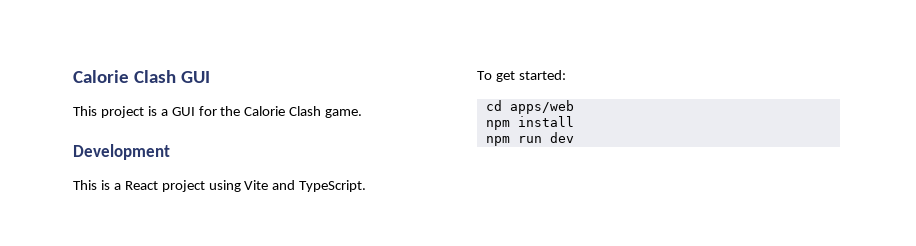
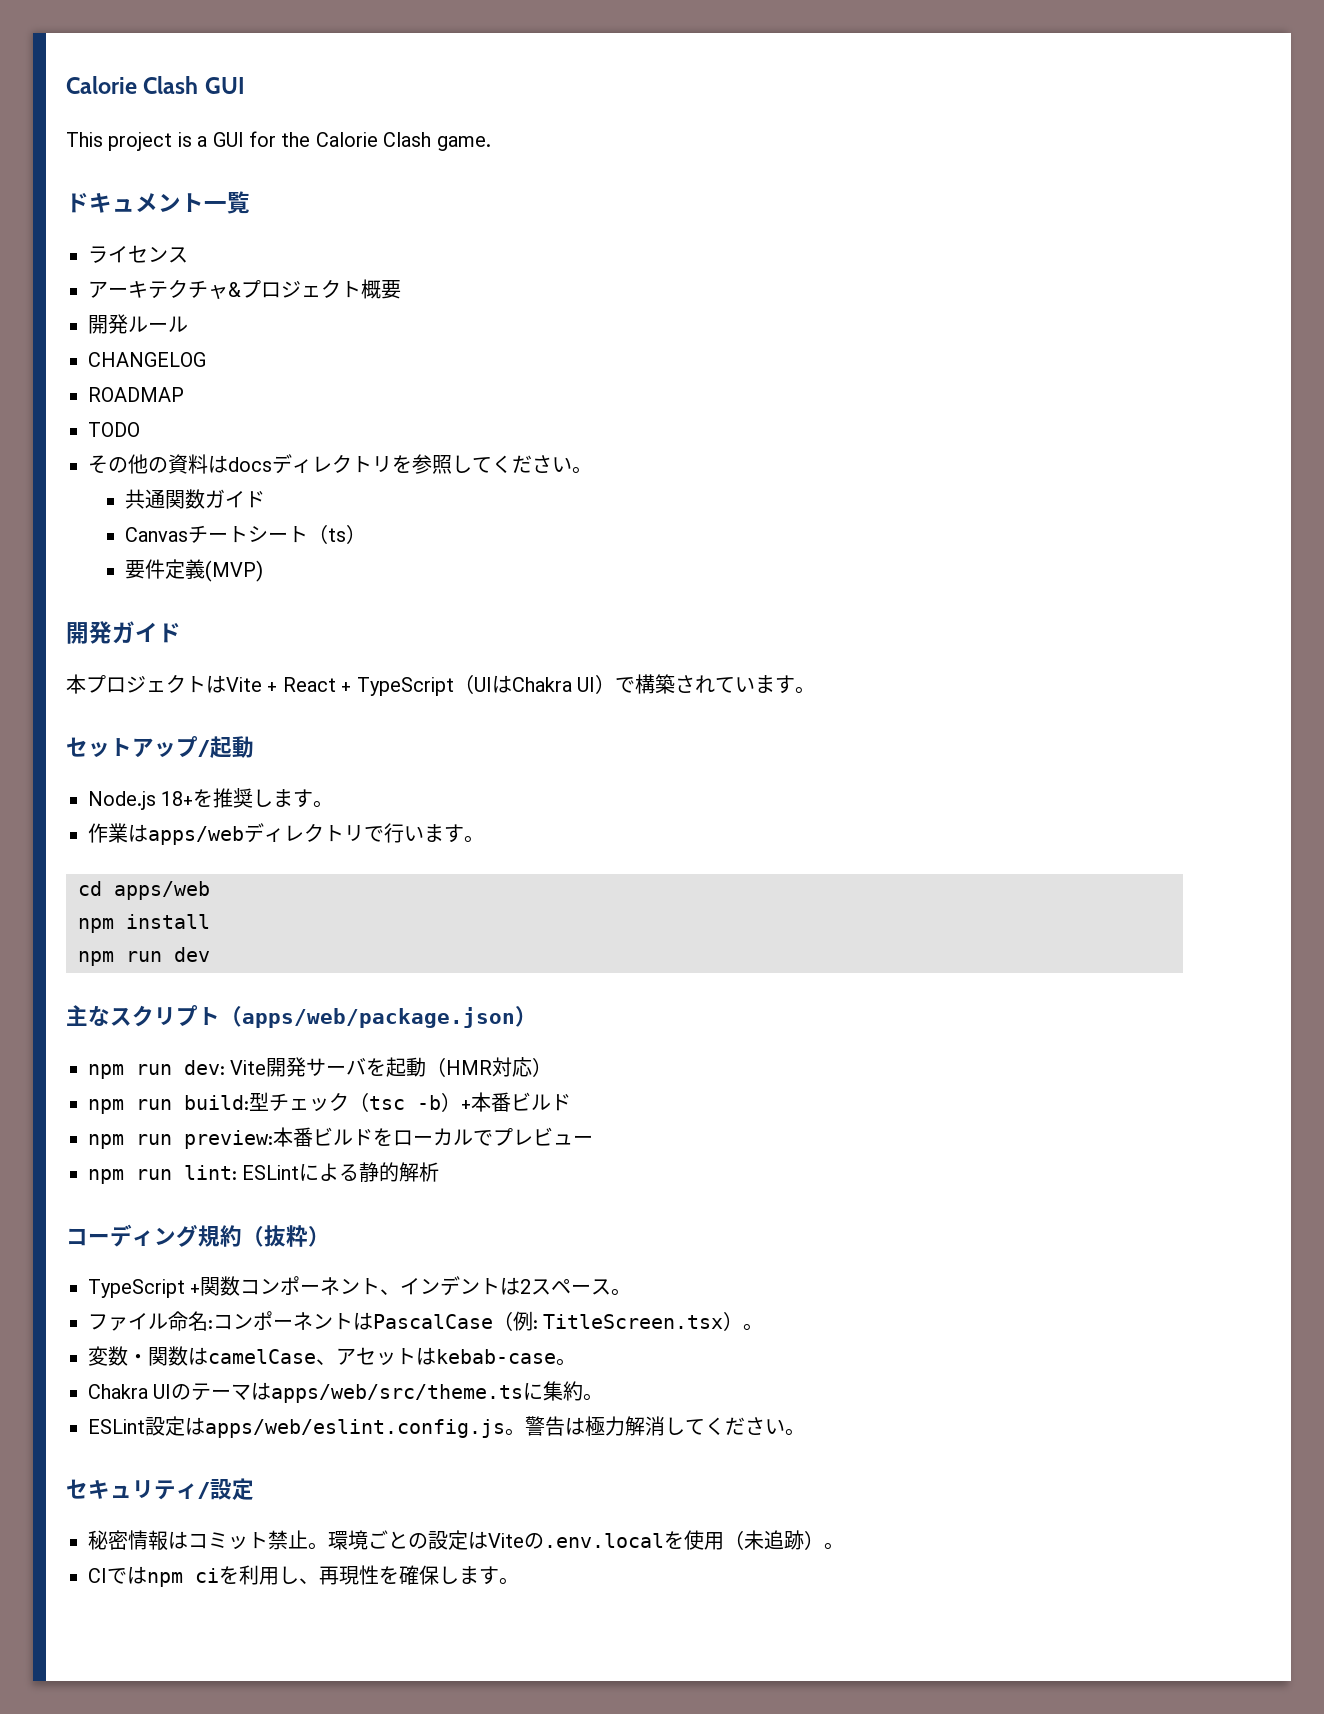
[73,144,170,160] [73,180,367,192] [477,70,566,82] Development // This is a React project using Vite and TypeScript. // To get started: -> [66,191,250,214] [88,245,188,263] [88,279,401,299] [88,314,188,334] [88,352,206,367] [88,387,184,402] [88,422,140,437] [88,454,592,474] [125,489,266,509] [125,524,367,544] [125,559,264,582] [66,621,181,644] [66,674,815,696] [66,736,254,759] [88,788,334,810] [88,823,484,845] ドキュメント一覧 // ライセンス // アーキテクチャ&プロジェクト概要 // 開発ルール // CHANGELOG // ROADMAP // TODO // その他の資料はdocsディレクトリを参照してください。 // 共通関数ガイド // Canvasチートシート（ts） // 要件定義(MVP) // 開発ガイド // 本プロジェクトはVite + React + TypeScript（UIはChakra UI）で構築されています。 // セットアップ/起動 // Node.js 18+を推奨します。 // 作業はapps/webディレクトリで行います。
(574, 137) none -> [66,1005,537,1028] [88,1057,553,1079] [88,1092,571,1114] [88,1127,593,1149] [88,1162,440,1184] [66,1224,330,1247] [88,1276,632,1298] [88,1311,764,1331] [88,1346,576,1366] [88,1381,604,1403] [88,1416,805,1438] [66,1478,254,1500] [88,1530,844,1551] [88,1565,519,1587] // 主なスクリプト（apps/web/package.json） // npm run dev: Vite開発サーバを起動（HMR対応） // npm run build:型チェック（tsc -b）+本番ビルド // npm run preview:本番ビルドをローカルでプレビュー // npm run lint: ESLintによる静的解析 // コーディング規約（抜粋） // TypeScript +関数コンポーネント、インデントは2スペース。 // ファイル命名:コンポーネントはPascalCase（例: TitleScreen.tsx）。 // 変数・関数はcamelCase、アセットはkebab-case。 // Chakra UIのテーマはapps/web/src/theme.tsに集約。 // ESLint設定はapps/web/eslint.config.js。警告は極力解消してください。 // セキュリティ/設定 // 秘密情報はコミット禁止。環境ごとの設定はViteの.env.localを使用（未追跡）。 // CIではnpm ciを利用し、再現性を確保します。

